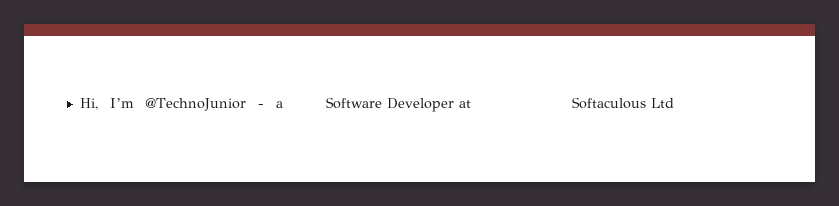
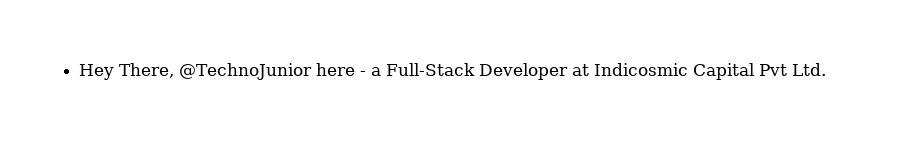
[79,98,247,111] Hi, I’m @TechnoJunior -> [79,63,356,80] Hey There, @TechnoJunior here
[325,97,382,109] Software -> [386,63,476,76] Full-Stack
[571,97,674,109] Softaculous Ltd -> [594,63,827,80] Indicosmic Capital Pvt Ltd.

